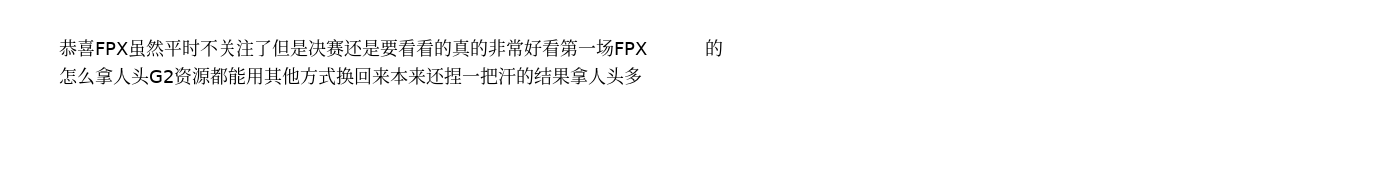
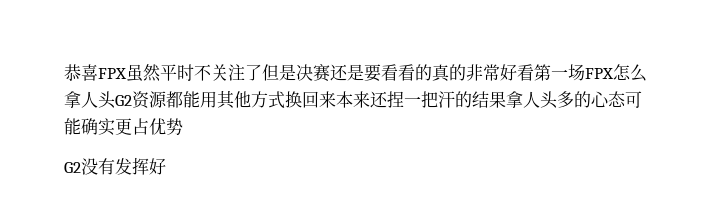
(723, 48) none -> [591,91,642,108] [64,118,183,136] [64,157,166,175] 心态可能确实更占优势 // G2没有发挥好

